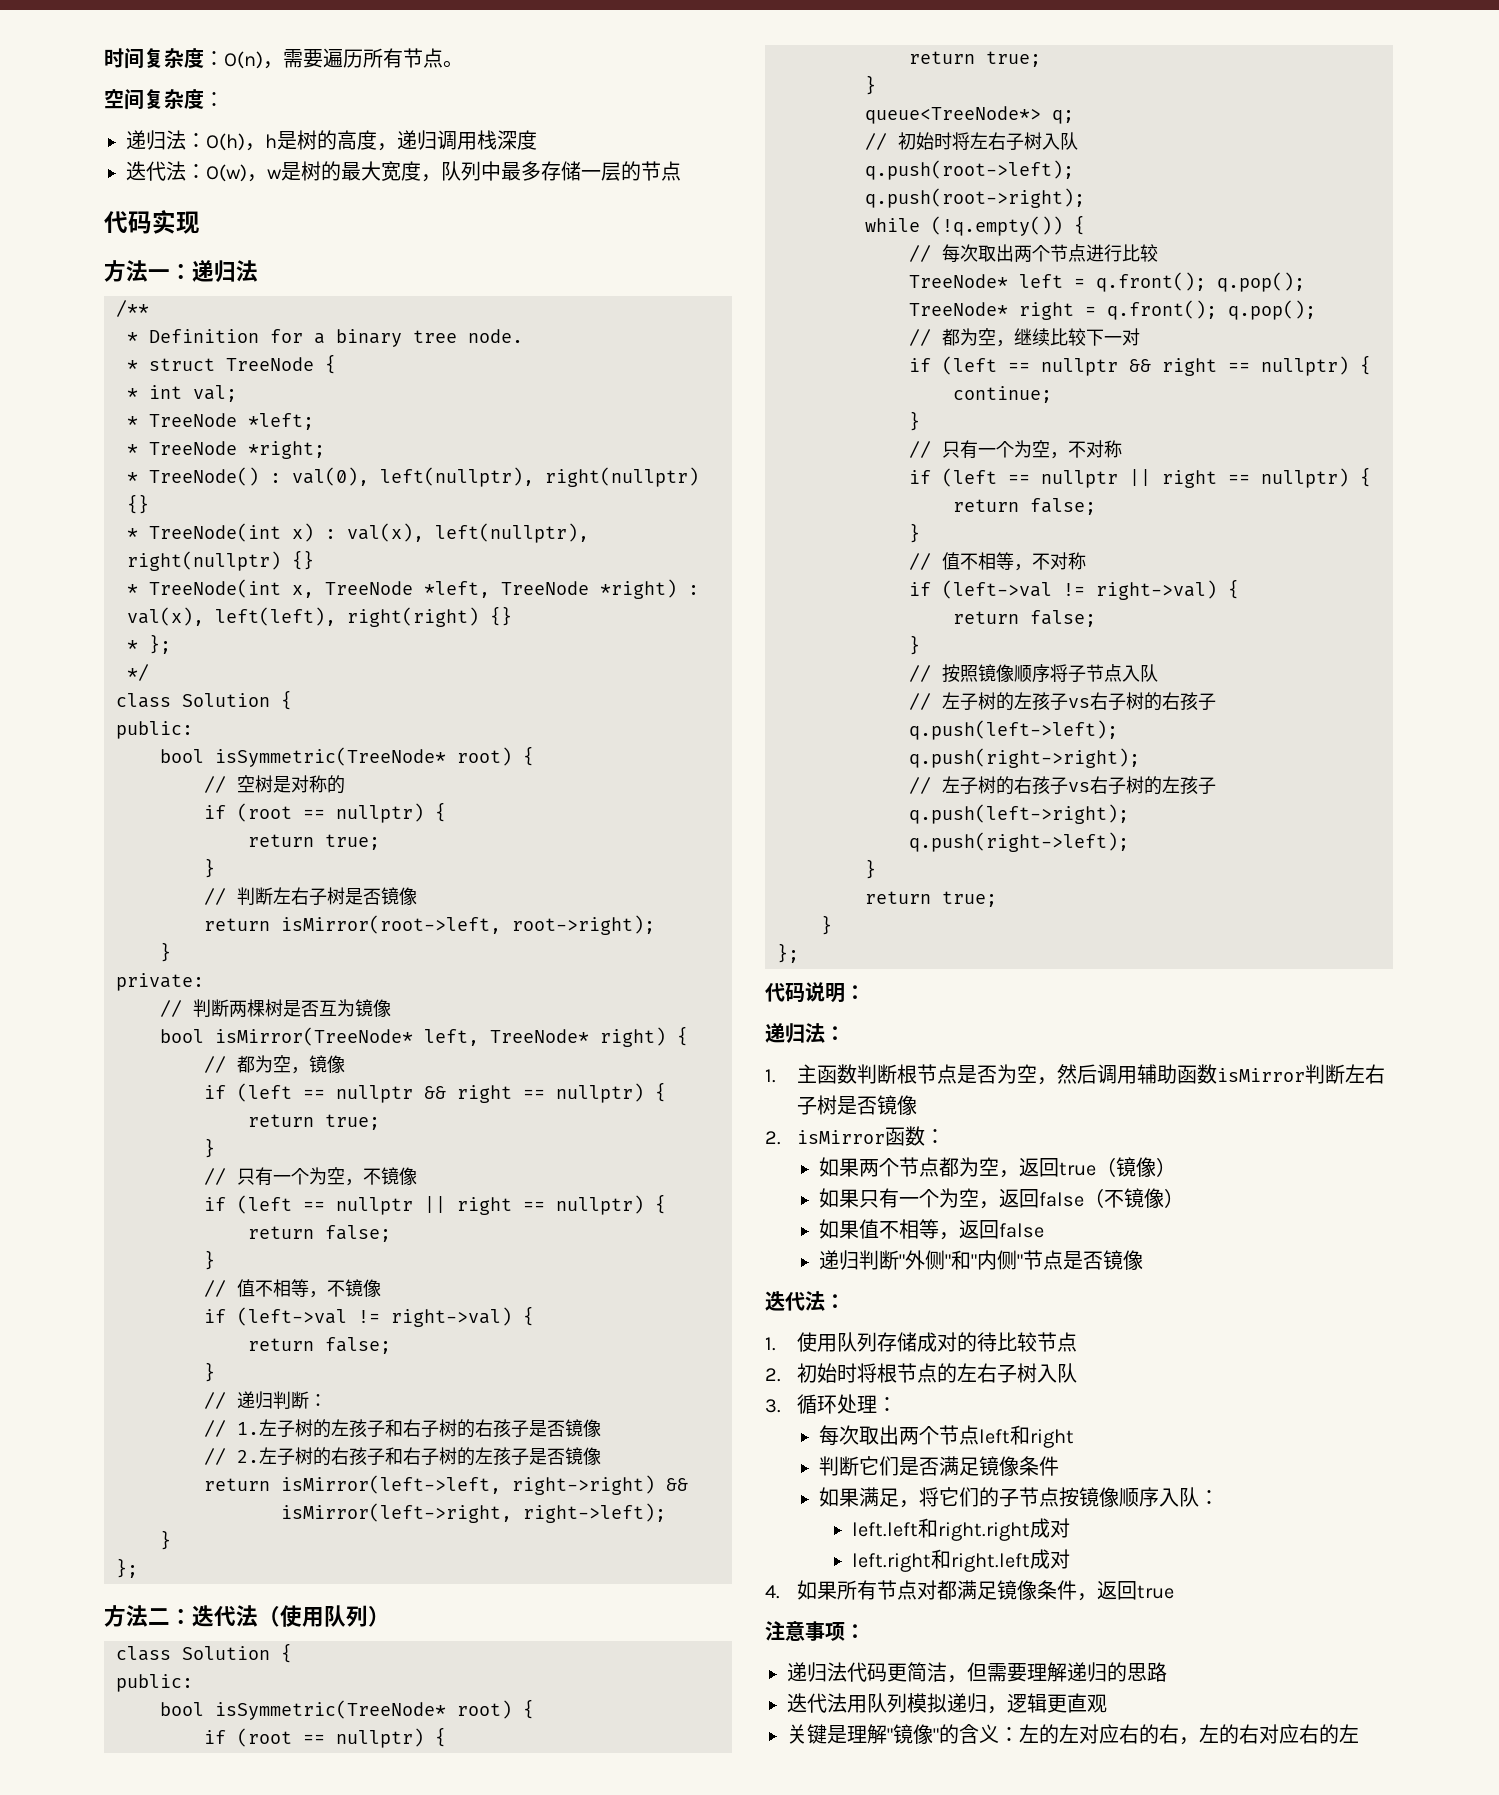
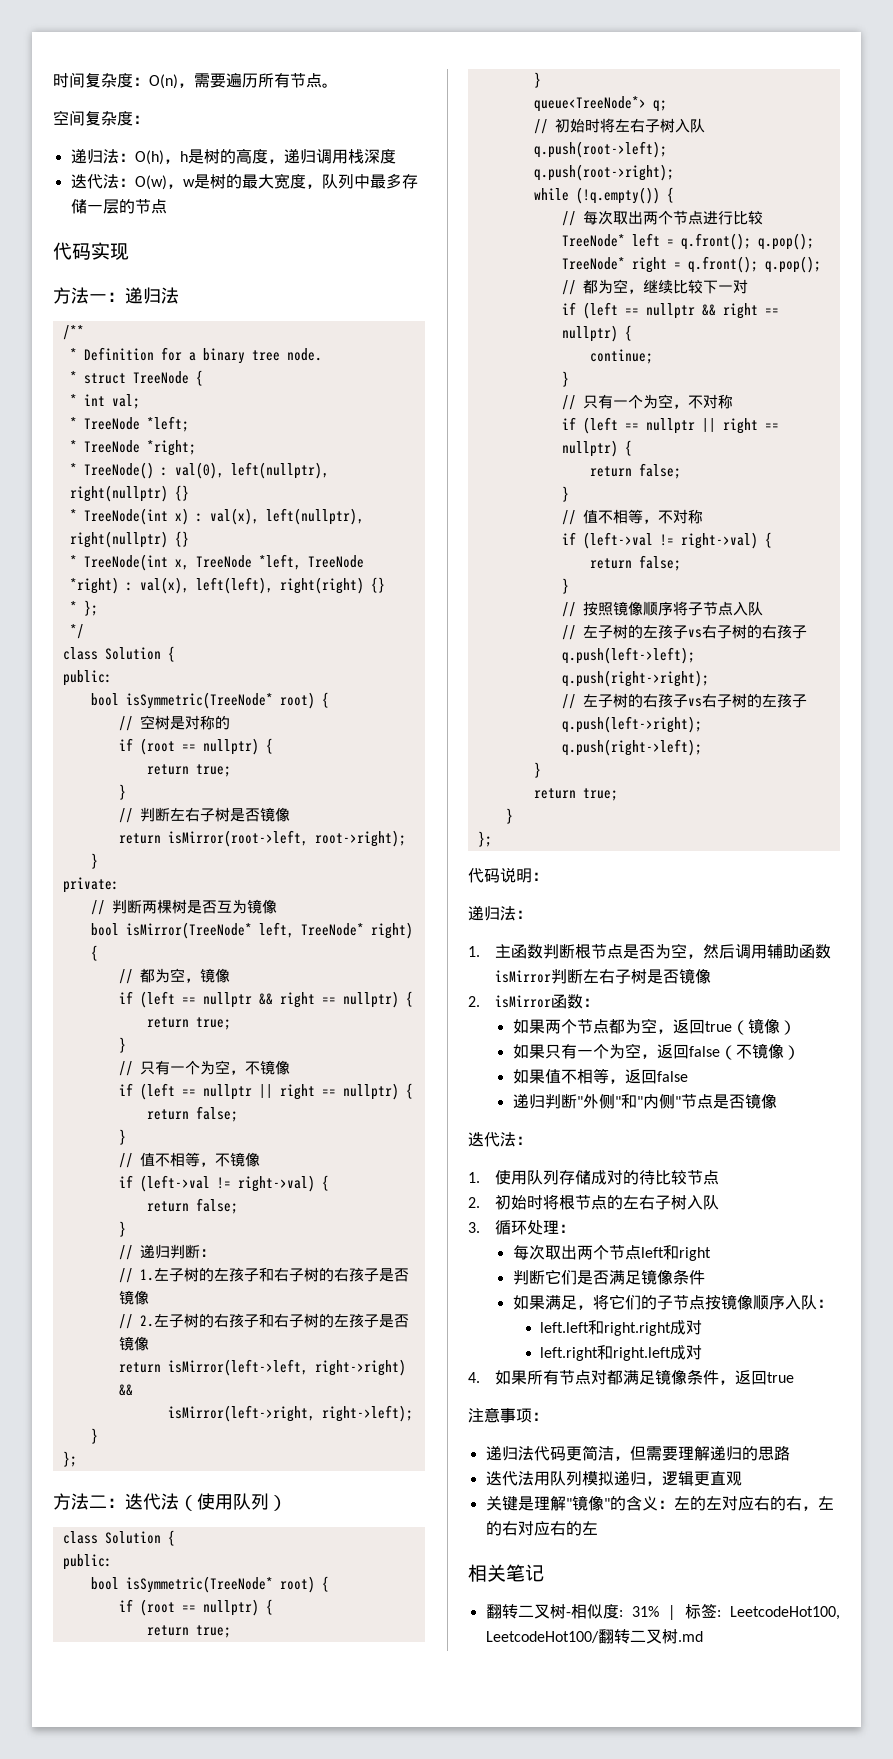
(1359, 1733) none -> [468,1564,544,1582] [485,1603,840,1620] [485,1629,703,1644] // 相关笔记 // 翻转二叉树-相似度: 31% | 标签: LeetcodeHot100, LeetcodeHot100/翻转二叉树.md

